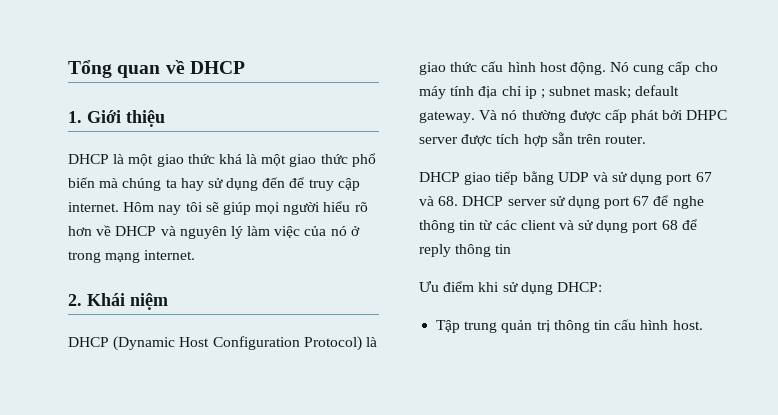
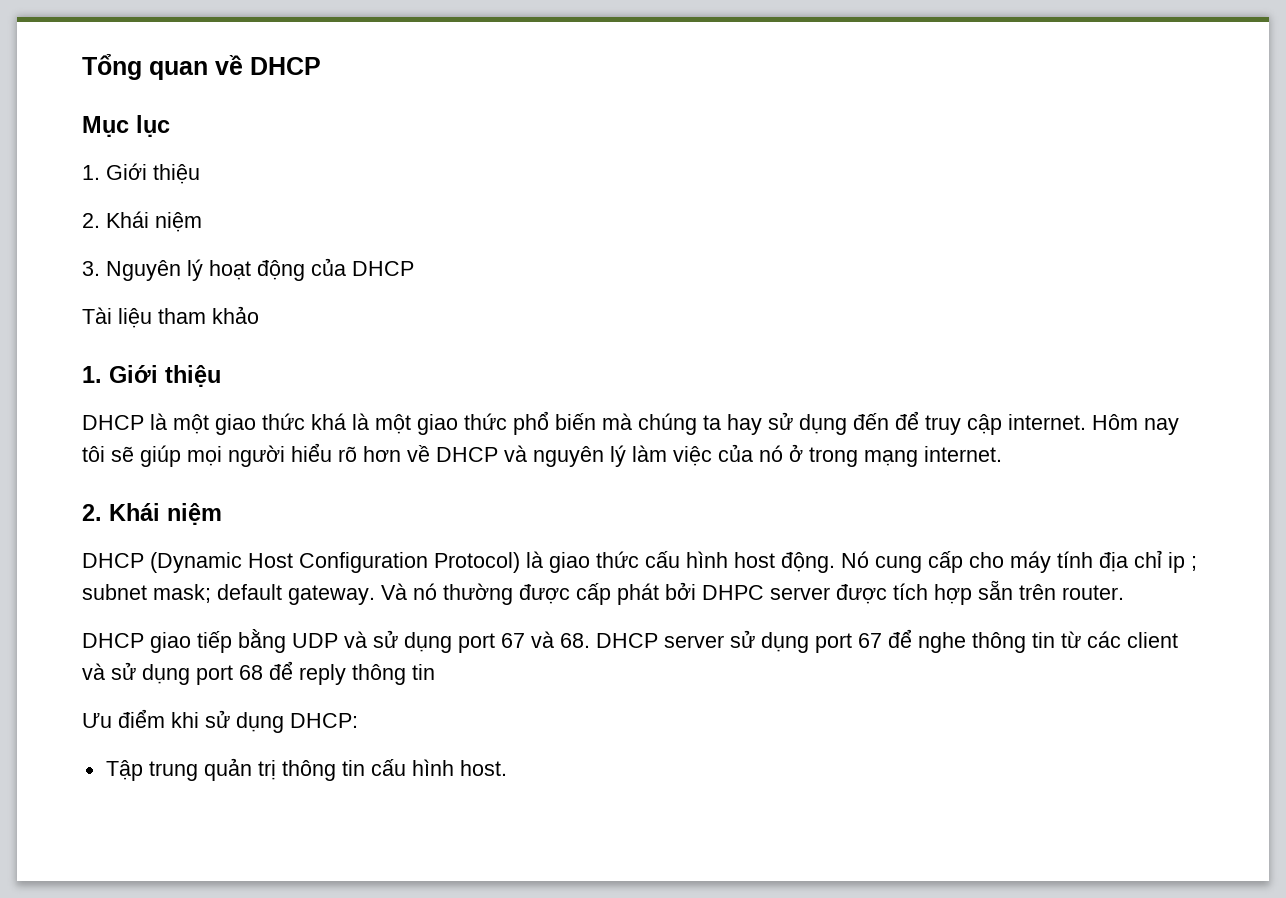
(245, 67) none -> [82,115,170,137] [82,163,200,184] [82,211,202,232] [82,258,414,281] [82,306,259,328] // Mục lục // 1. Giới thiệu // 2. Khái niệm // 3. Nguyên lý hoạt động của DHCP // Tài liệu tham khảo

